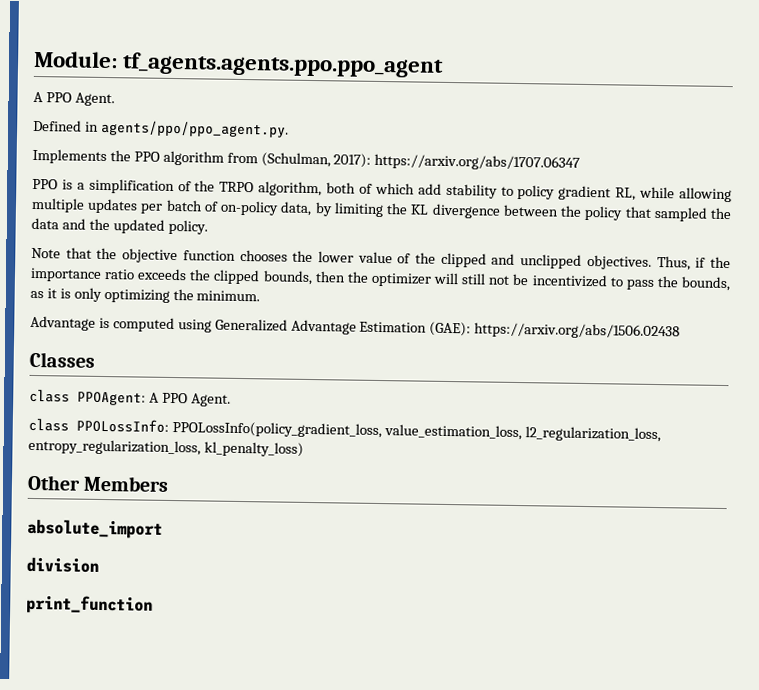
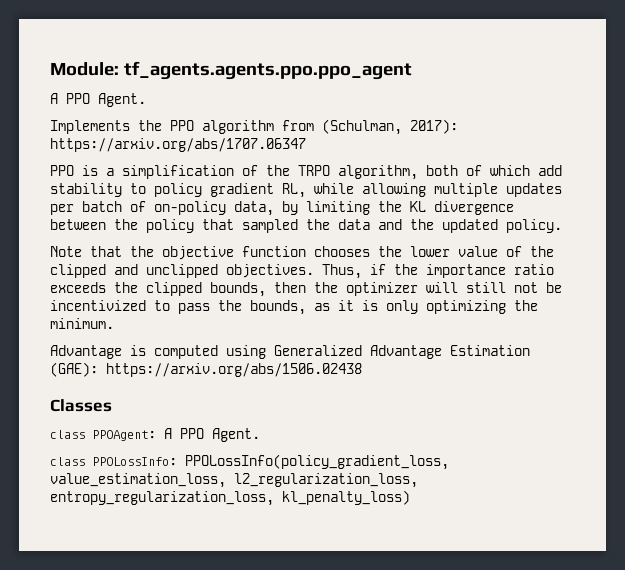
[33,119,289,138] // Defined in agents/ppo/ppo_agent.py. -> (146, 100) none
[27,474,170,492] [27,518,163,539] [26,556,99,573] [26,594,153,615] // Other Members // absolute_import // division // print_function -> (410, 497) none

